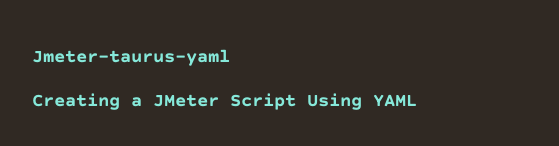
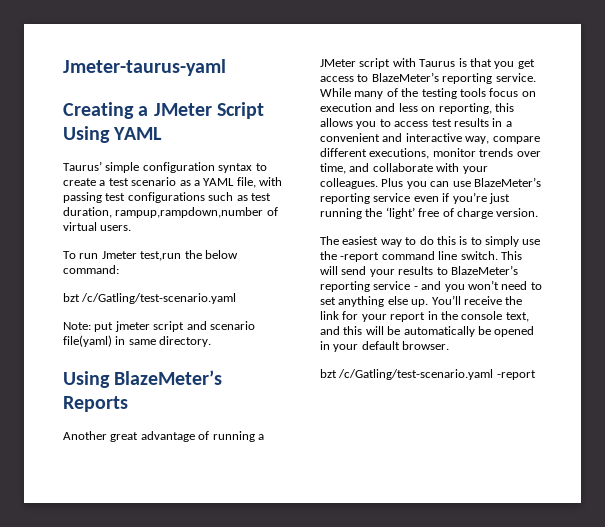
(417, 100) none -> [63,161,267,173] [63,177,282,188] [63,192,271,203] [63,207,278,218] [63,222,132,231] [63,250,238,261] [63,265,119,274] [63,293,237,304] [63,321,255,332] [63,335,212,347] [63,370,223,388] [63,396,128,412] [63,431,264,442] [320,58,535,69] [320,72,536,84] [320,88,536,99] [320,103,514,114] [320,118,512,129] [320,133,540,144] [320,148,541,159] [320,163,488,174] [320,177,541,189] [320,192,510,204] [320,207,539,219] [320,236,541,247] [320,251,522,262] [320,265,518,277] [320,280,542,292] [320,295,523,307] [320,311,529,322] [320,326,535,337] [320,341,450,352] [320,369,536,380] // Taurus’ simple configuration syntax to create a test scenario as a YAML file, with passing test configurations such as test duration, rampup,rampdown,number of virtual users. // To run Jmeter test,run the below command: // bzt /c/Gatling/test-scenario.yaml // Note: put jmeter script and scenario file(yaml) in same directory. // Using BlazeMeter’s Reports // Another great advantage of running a JMeter script with Taurus is that you get access to BlazeMeter’s reporting service. While many of the testing tools focus on execution and less on reporting, this allows you to access test results in a convenient and interactive way, compare different executions, monitor trends over time, and collaborate with your colleagues. Plus you can use BlazeMeter’s reporting service even if you’re just running the ‘light’ free of charge version. // The easiest way to do this is to simply use the -report command line switch. This will send your results to BlazeMeter’s reporting service - and you won’t need to set anything else up. You’ll receive the link for your report in the console text, and this will be automatically be opened in your default browser. // bzt /c/Gatling/test-scenario.yaml -report

